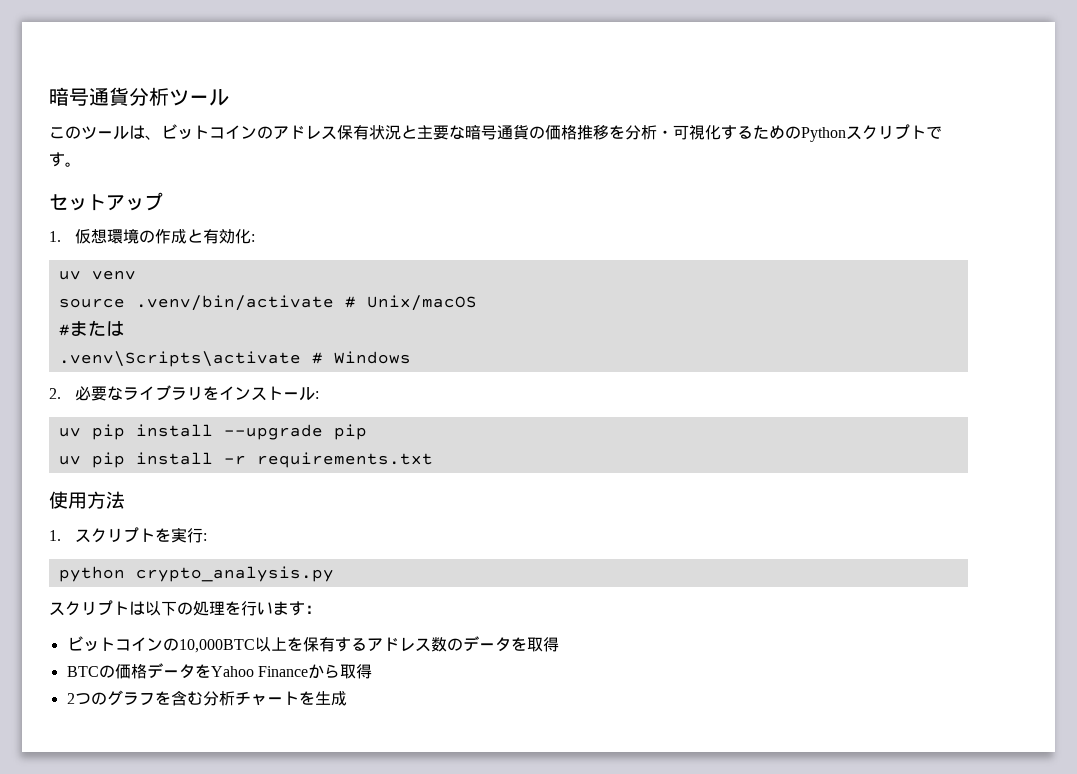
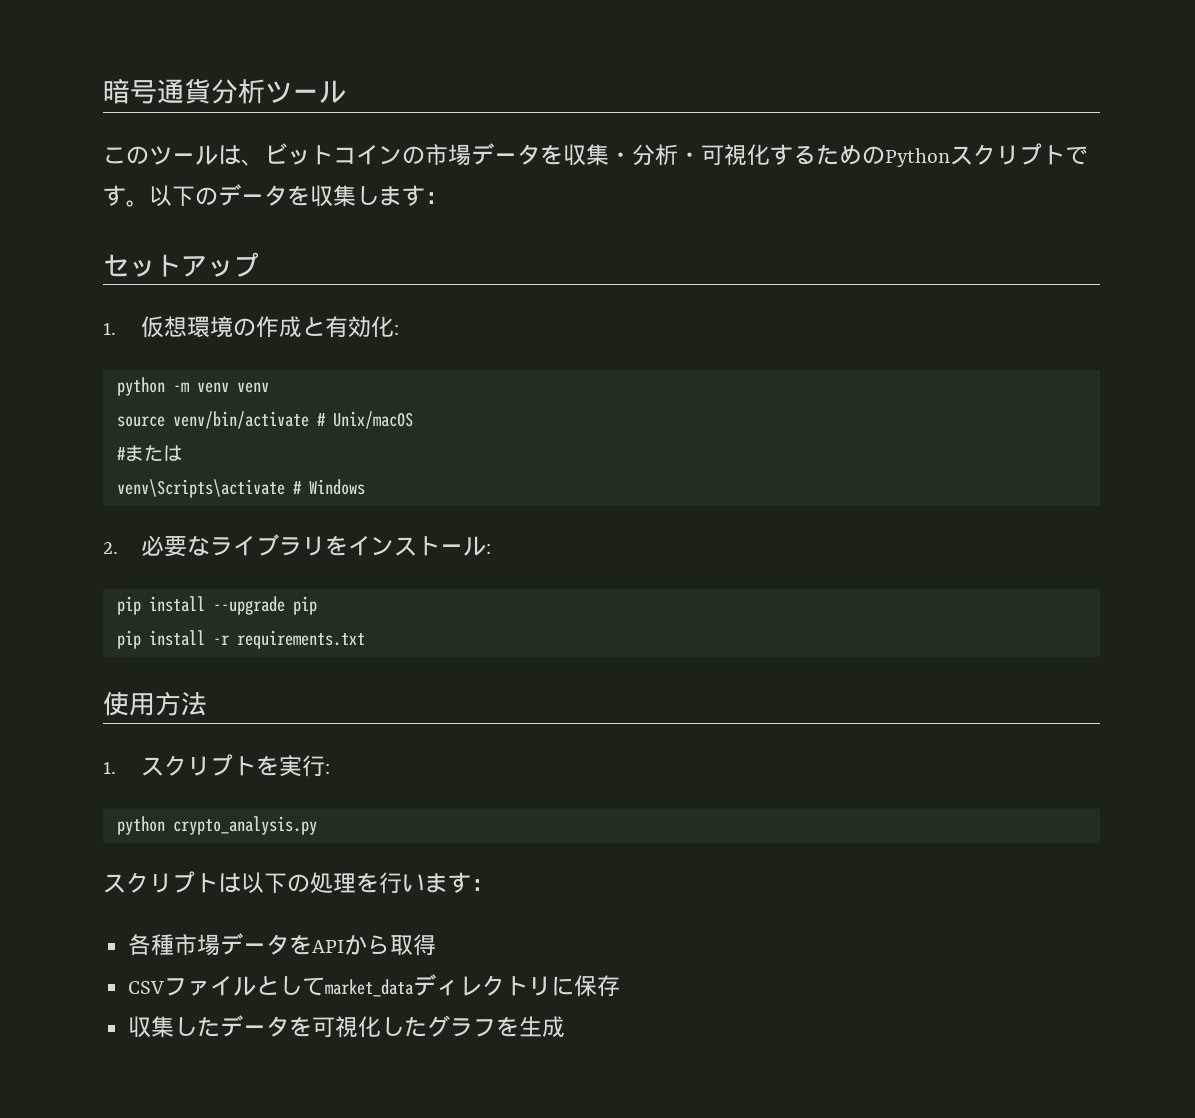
[273,124,625,140] アドレス保有状況と主要な暗号通貨の価格推移を -> [425,143,632,166] 市場データを収集・
(81, 164) none -> [149,184,448,207] 以下のデータを収集します：
[58,270,81,280] uv -> [116,377,229,396] python -m venv
[135,295,334,311] .venv/bin/activate -> [172,411,309,429] venv/bin/activate
[58,351,301,367] .venv\Scripts\activate -> [116,479,285,498] venv\Scripts\activate
[58,427,81,437] uv -> (492, 549) none
[58,455,81,465] uv -> (317, 605) none
[66,636,559,653] [66,663,372,679] [66,690,299,706] ビットコインの10,000BTC以上を保有するアドレス数のデータを取得 // BTCの価格データをYahoo Financeから取得 // 2つのグラフを含む分析チャート -> [128,933,437,956] [128,974,621,997] [128,1015,497,1038] 各種市場データをAPIから取得 // CSVファイルとしてmarket_dataディレクトリに保存 // 収集したデータを可視化したグラフ

